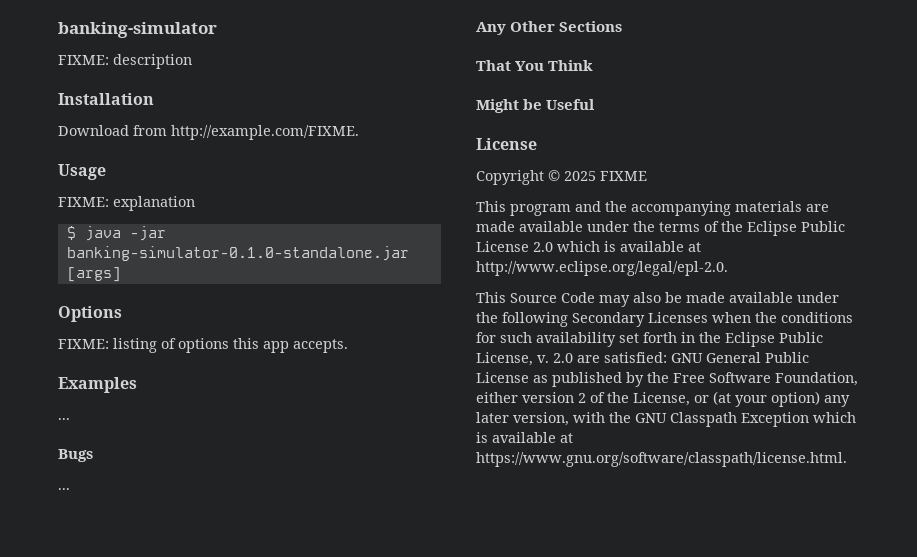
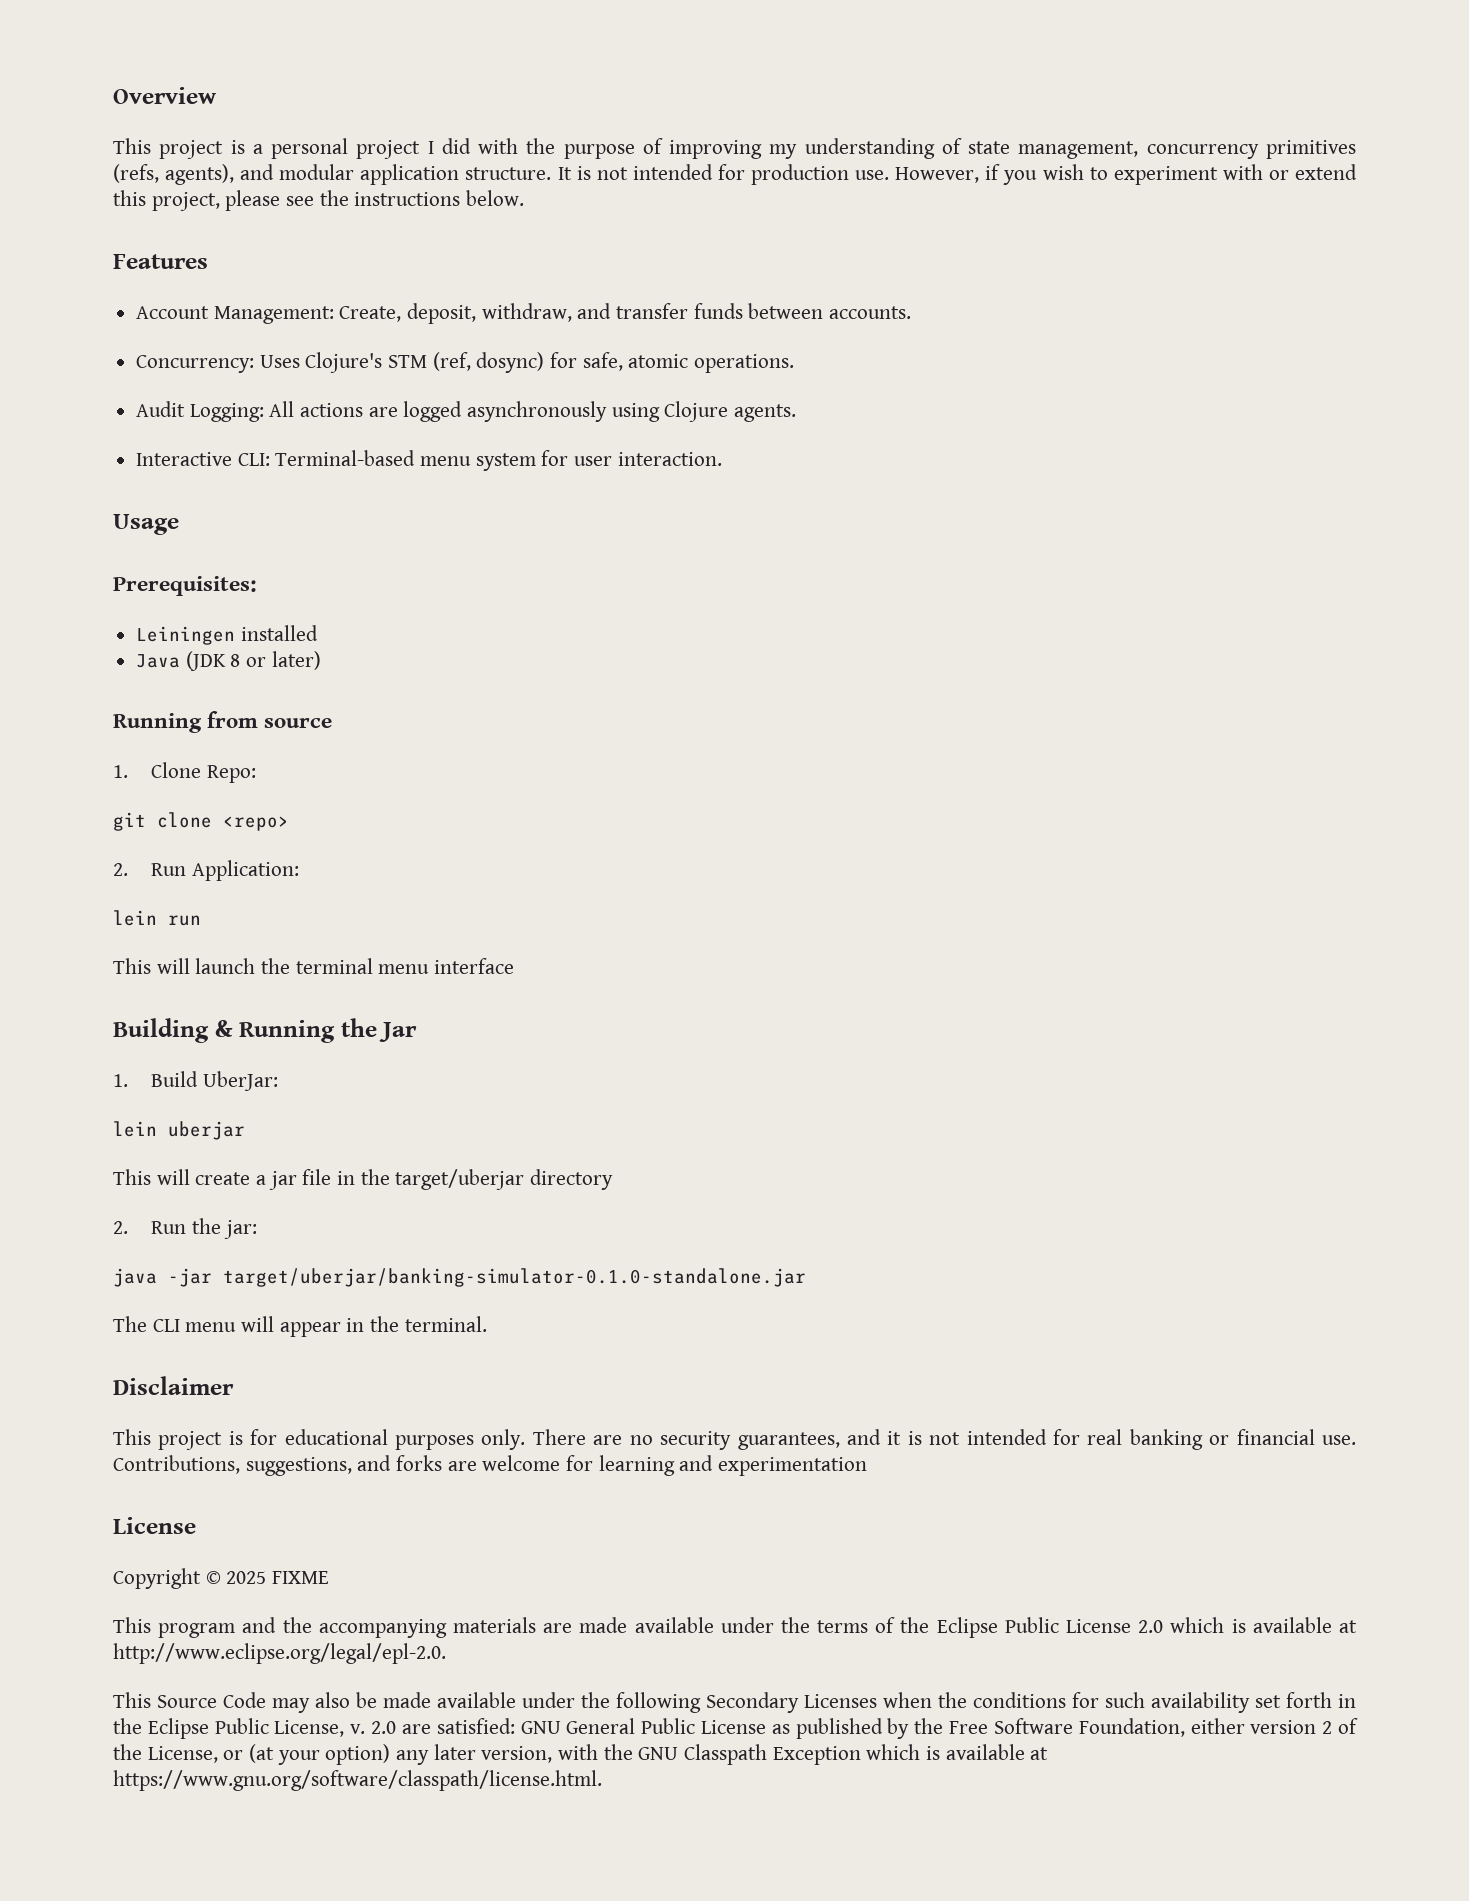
[58,22,217,38] [58,54,192,69] [58,93,154,105] [58,125,359,140] [58,164,106,180] [58,196,195,211] [66,226,166,241] [66,246,409,261] [66,267,121,282] [58,306,122,322] [58,338,348,353] [58,377,137,393] [58,418,70,420] [58,449,93,462] [58,488,70,490] [476,21,623,35] [476,60,594,71] [476,99,596,113] banking-simulator // FIXME: description // Installation // Download from http://example.com/FIXME. // Usage // FIXME: explanation // $ java -jar banking-simulator-0.1.0-standalone.jar [args] // Options // FIXME: listing of options this app accepts. // Examples // ... // Bugs // ... // Any Other Sections // That You Think // Might be Useful -> [113,87,216,104] [113,138,1357,159] [113,164,1357,185] [113,190,525,211] [113,254,208,269] [136,303,912,324] [136,352,795,373] [136,401,797,422] [136,450,722,471] [113,514,179,535] [113,576,257,596] [136,625,318,645] [136,651,321,671] [113,711,333,733] [113,762,257,783] [113,812,289,831] [113,860,300,881] [113,910,201,926] [113,958,515,974] [113,1018,418,1043] [113,1071,279,1091] [113,1121,245,1140] [113,1169,614,1190] [113,1218,257,1239] [113,1268,806,1287] [113,1316,487,1337] [113,1376,234,1395] [113,1429,1356,1450] [113,1455,868,1476] Overview // This project is a personal project I did with the purpose of improving my understanding of state management, concurrency primitives (refs, agents), and modular application structure. It is not intended for production use. However, if you wish to experiment with or extend this project, please see the instructions below. // Features // Account Management: Create, deposit, withdraw, and transfer funds between accounts. // Concurrency: Uses Clojure's STM (ref, dosync) for safe, atomic operations. // Audit Logging: All actions are logged asynchronously using Clojure agents. // Interactive CLI: Terminal-based menu system for user interaction. // Usage // Prerequisites: // Leiningen installed // Java (JDK 8 or later) // Running from source // 1. Clone Repo: // git clone <repo> // 2. Run Application: // lein run // This will launch the terminal menu interface // Building & Running the Jar // 1. Build UberJar: // lein uberjar // This will create a jar file in the target/uberjar directory // 2. Run the jar: // java -jar target/uberjar/banking-simulator-0.1.0-standalone.jar // The CLI menu will appear in the terminal. // Disclaimer // This project is for educational purposes only. There are no security guarantees, and it is not intended for real banking or financial use. Contributions, suggestions, and forks are welcome for learning and experimentation

